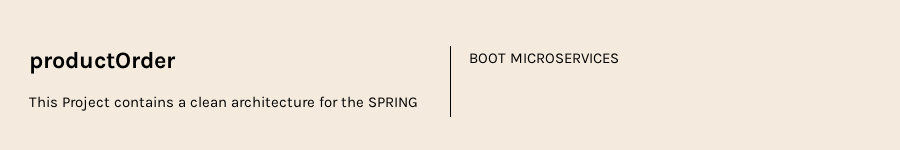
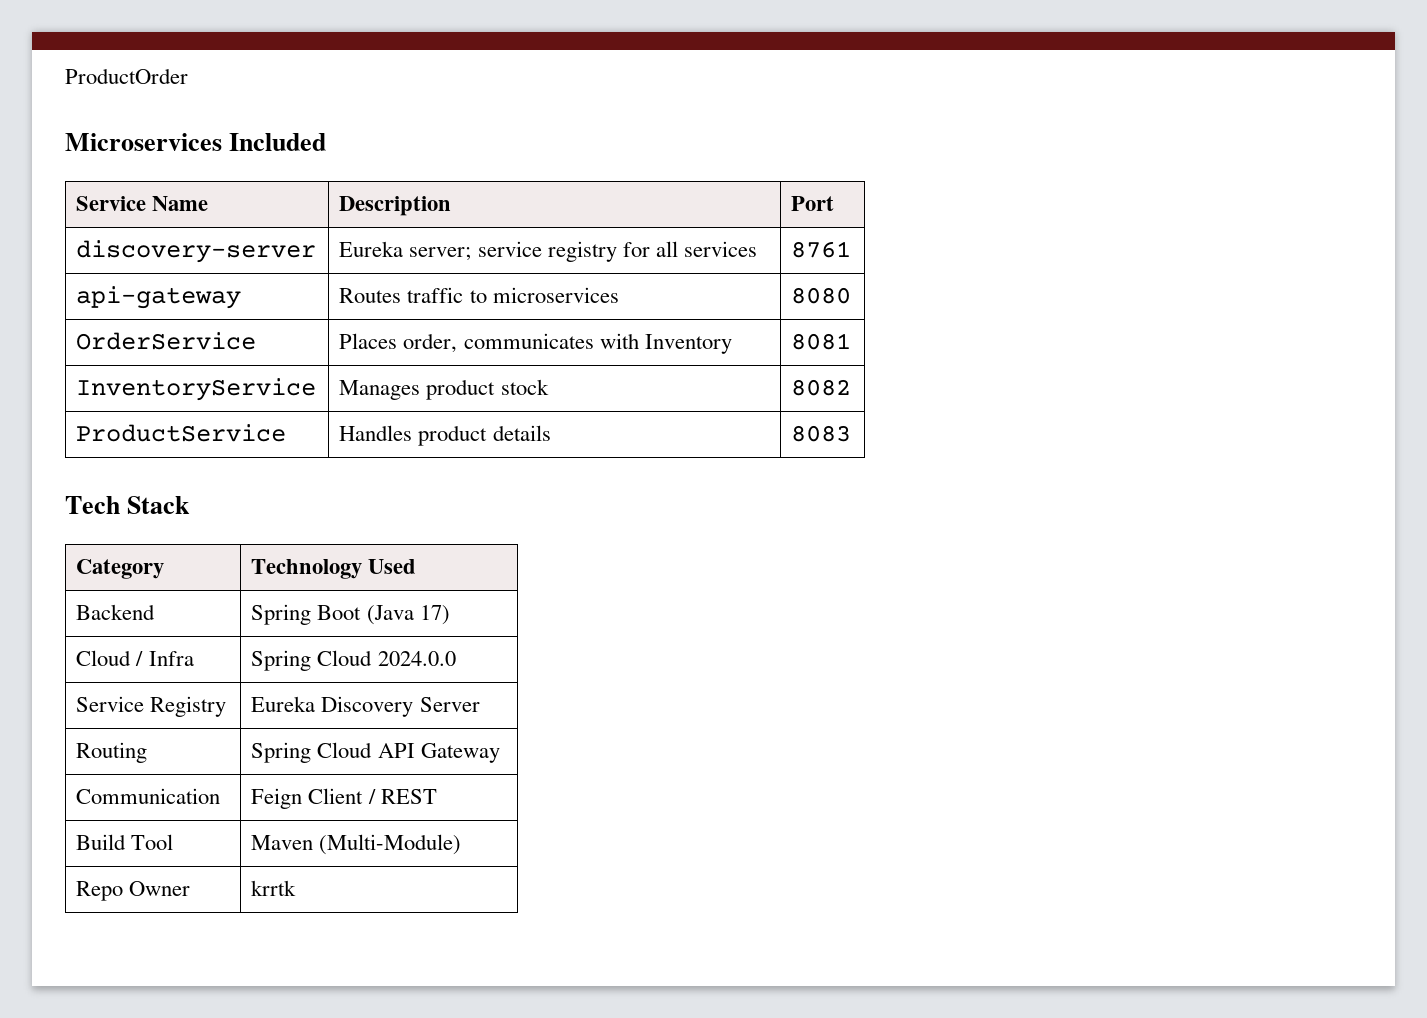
[29,51,176,74] [29,96,419,111] [469,53,620,64] productOrder // This Project contains a clean architecture for the SPRING BOOT MICROSERVICES -> [65,68,188,84] [65,133,327,151] [76,196,209,211] [339,196,452,216] [791,196,835,211] [76,240,317,263] [339,241,757,262] [791,241,852,258] [76,286,242,309] [339,287,619,303] [791,287,852,304] [76,332,257,350] [339,333,732,354] [791,333,852,350] [76,378,317,401] [339,379,549,400] [791,379,852,396] [76,424,287,442] [339,425,551,446] [791,425,852,442] [65,496,191,514] [76,559,165,579] [251,559,417,579] [76,604,156,620] [251,604,450,625] [76,650,194,666] [251,650,456,671] [76,696,227,717] [251,696,480,717] [76,742,148,763] [251,742,500,763] [76,788,221,804] [251,788,437,809] [76,834,174,850] [251,834,462,855] [76,881,191,901] [251,880,297,896] ProductOrder // Microservices Included // Service Name | Description | Port // discovery-server | Eureka server; service registry for all services | 8761 // api-gateway | Routes traffic to microservices | 8080 // OrderService | Places order, communicates with Inventory | 8081 // InventoryService | Manages product stock | 8082 // ProductService | Handles product details | 8083 // Tech Stack // Category | Technology Used // Backend | Spring Boot (Java 17) // Cloud / Infra | Spring Cloud 2024.0.0 // Service Registry | Eureka Discovery Server // Routing | Spring Cloud API Gateway // Communication | Feign Client / REST // Build Tool | Maven (Multi-Module) // Repo Owner | krrtk

